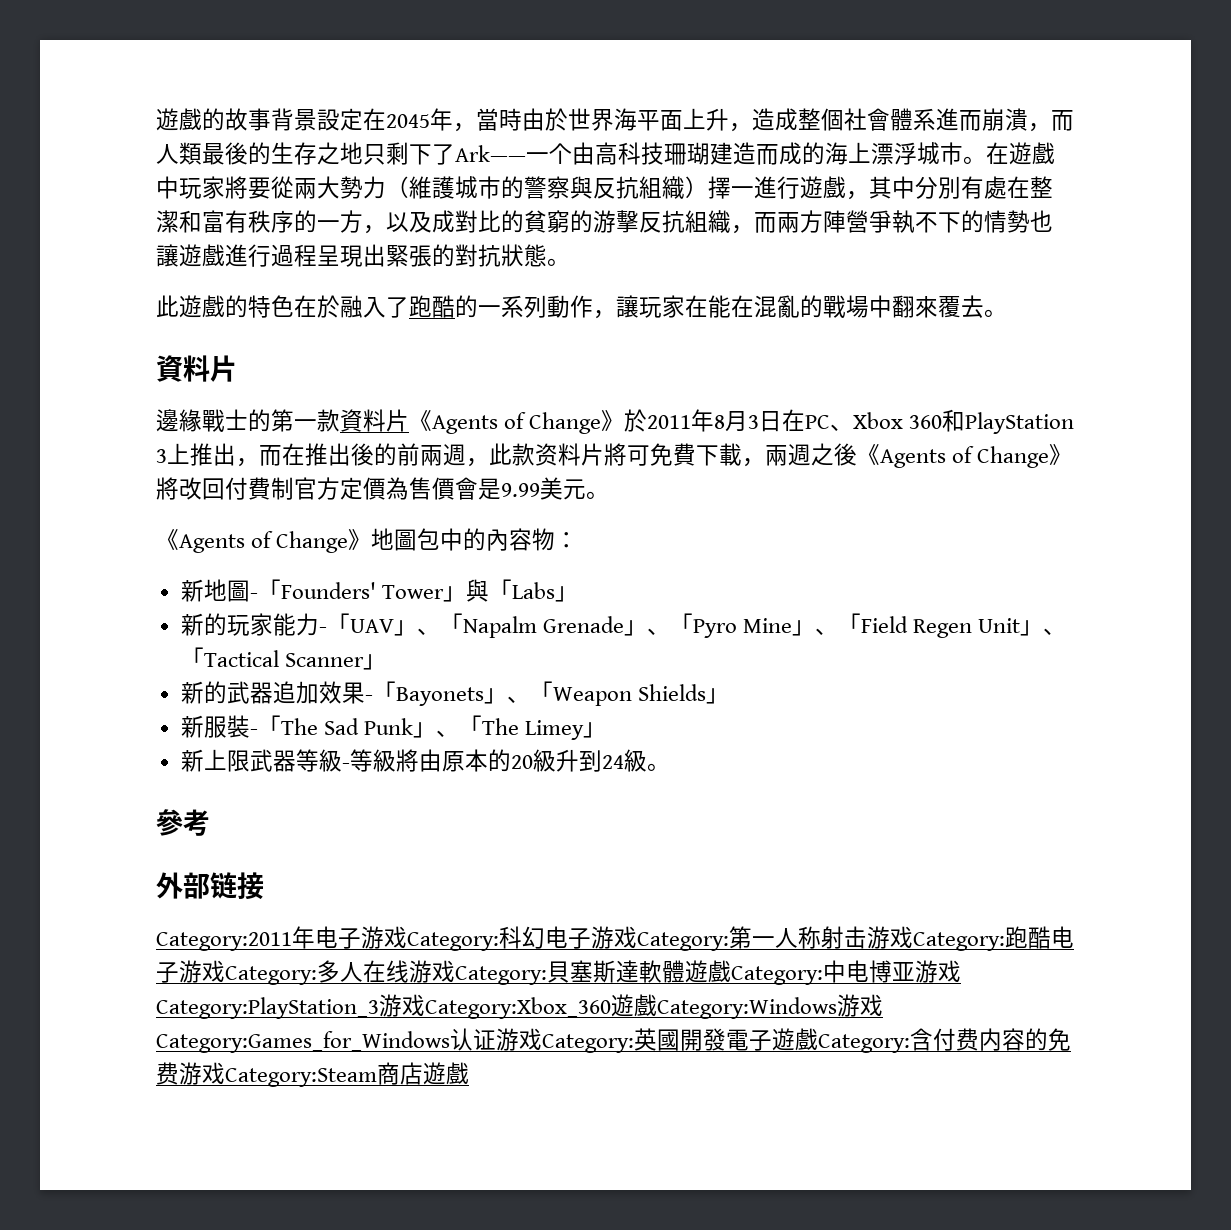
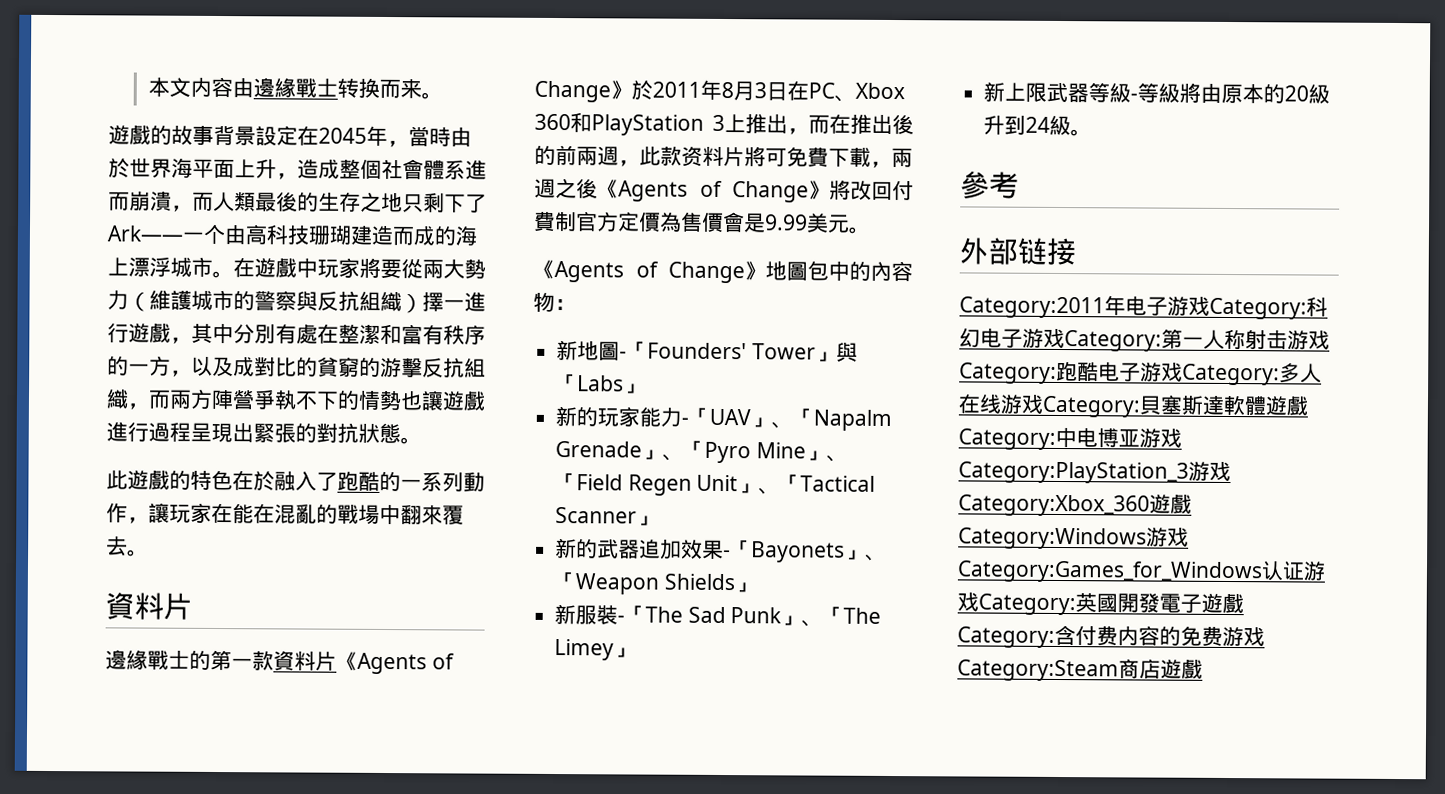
(156, 119) none -> [147,76,443,100] 本文内容由邊緣戰士转换而来。 //

